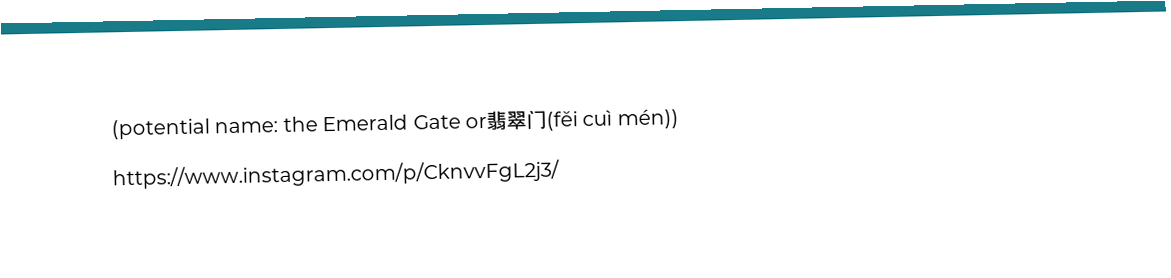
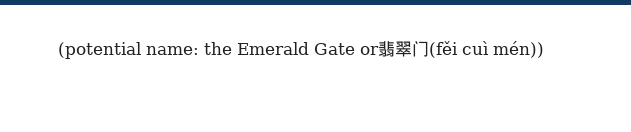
[112,159,560,190] // https://www.instagram.com/p/CknvvFgL2j3/ -> (544, 49) none

